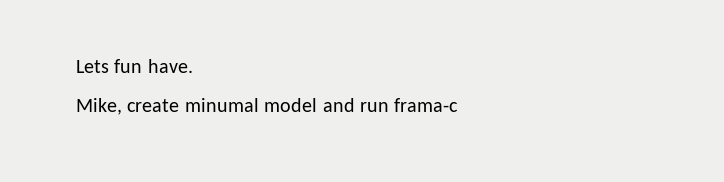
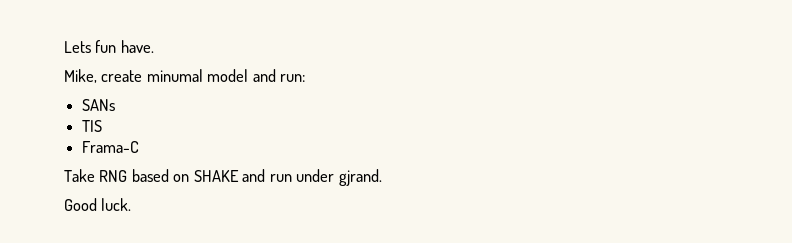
[360,98,459,112] run frama-c -> [280,74,306,82] [82,99,116,111] [82,120,103,132] [82,141,140,153] [64,169,382,186] [64,198,132,211] run: // SANs // TIS // Frama-C // Take RNG based on SHAKE and run under gjrand. // Good luck.

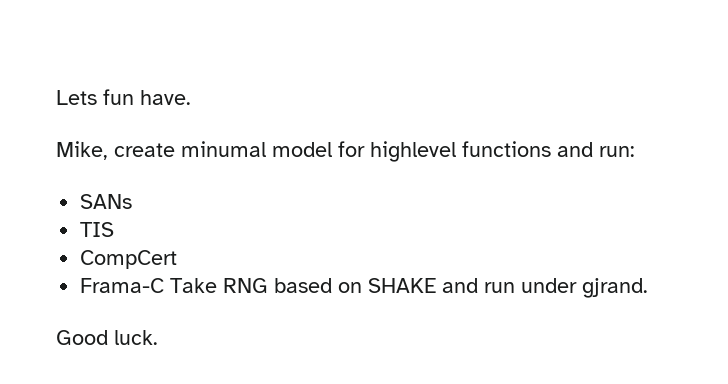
(249, 75) none -> [338,141,551,162] for highlevel functions
(103, 126) none -> [80,250,178,269] // CompCert
(140, 147) // -> (165, 285) none

